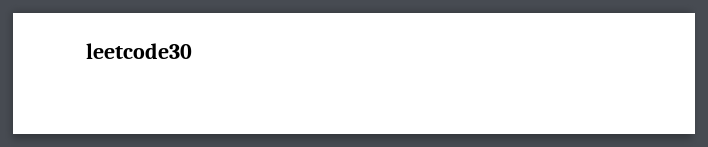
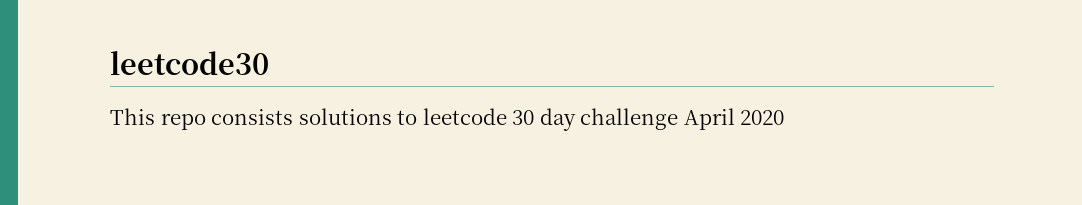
(192, 51) none -> [110,108,785,131] // This repo consists solutions to leetcode 30 day challenge April 2020

